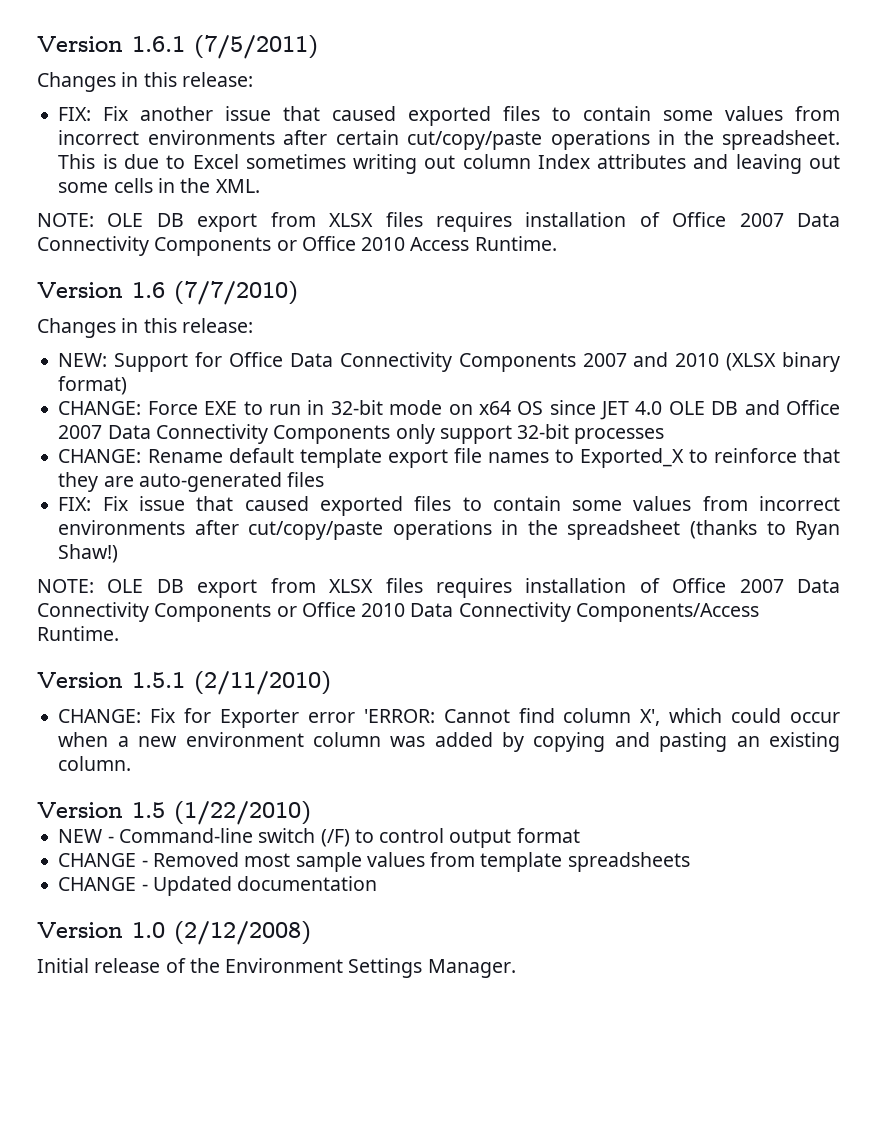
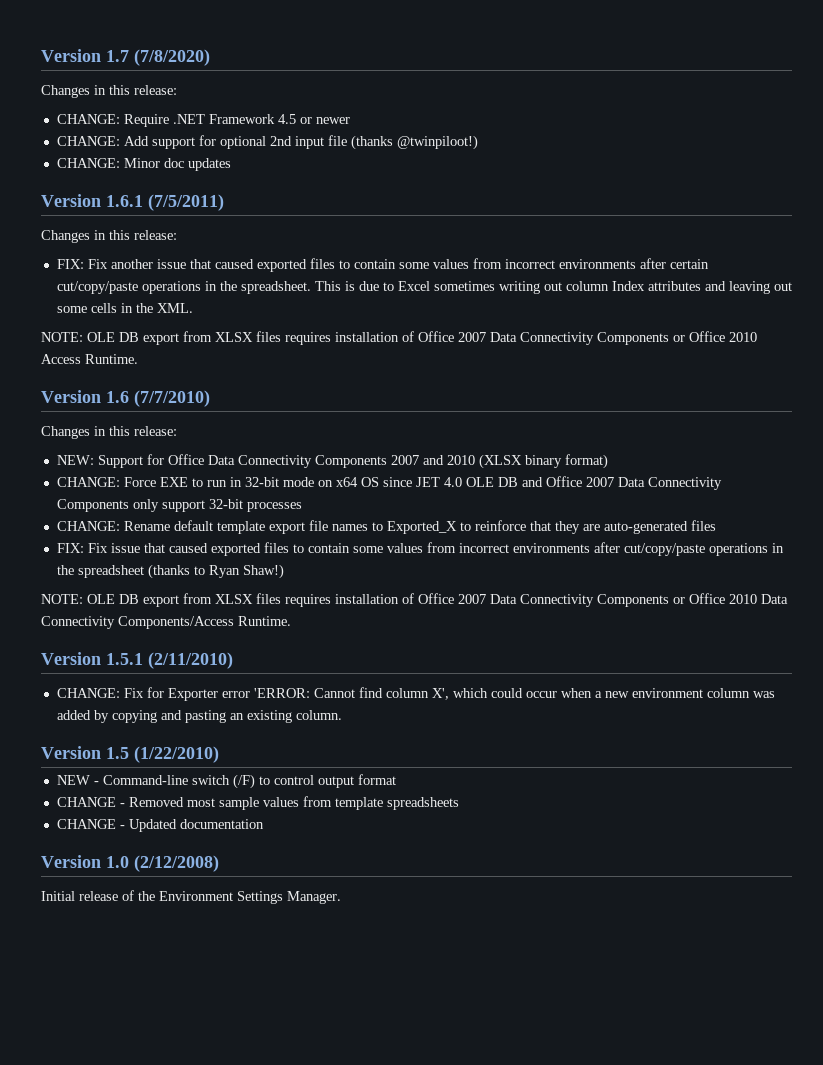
[37,36,123,52] Version -> [41,49,210,66] [41,85,177,98] [56,114,350,127] [56,135,478,150] [56,158,231,171] [41,194,101,207] Version 1.7 (7/8/2020) // Changes in this release: // CHANGE: Require .NET Framework 4.5 or newer // CHANGE: Add support for optional 2nd input file (thanks @twinpiloot!) // CHANGE: Minor doc updates // Version

